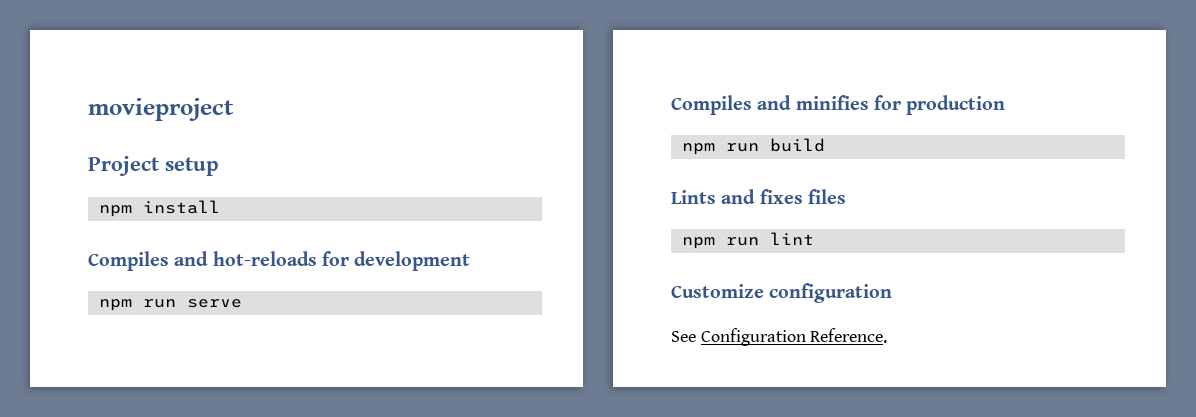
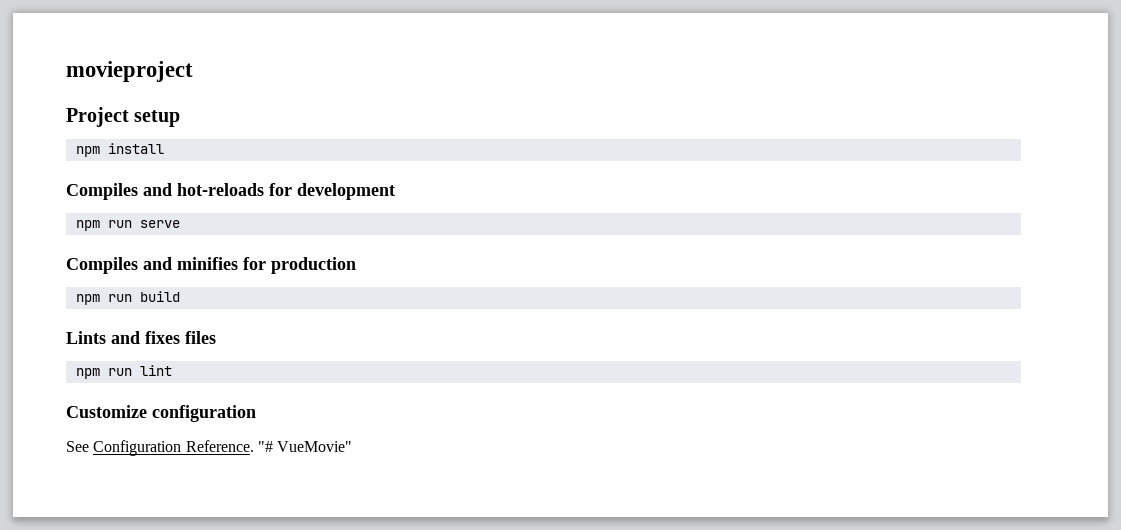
(888, 335) none -> [257,441,353,452] "# VueMovie"

